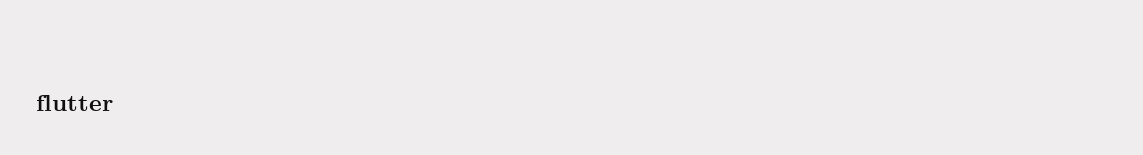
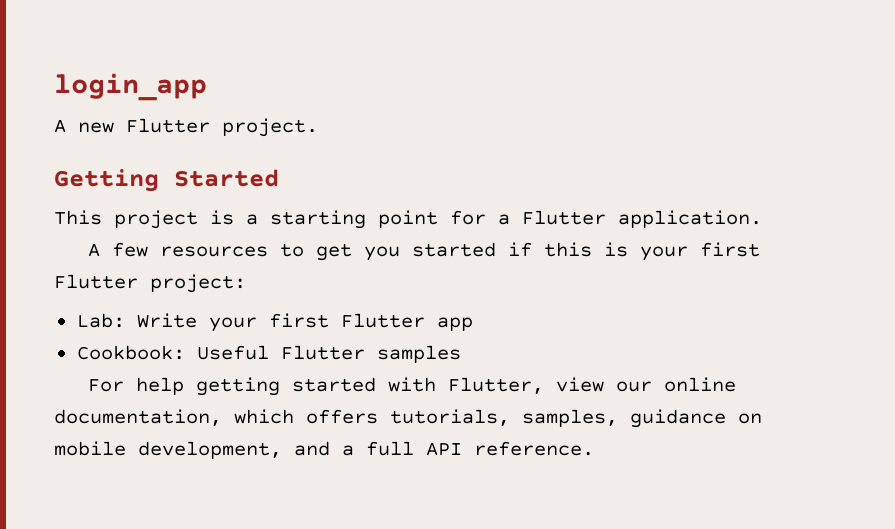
[36,95,113,111] flutter -> [54,73,207,101] [54,118,318,137] [54,169,279,192] [54,210,762,229] [87,242,760,261] [54,274,246,293] [76,313,473,332] [76,345,461,363] [87,377,736,396] [54,409,762,428] [54,441,594,459] login_app // A new Flutter project. // Getting Started // This project is a starting point for a Flutter application. // A few resources to get you started if this is your first Flutter project: // Lab: Write your first Flutter app // Cookbook: Useful Flutter samples // For help getting started with Flutter, view our online documentation, which offers tutorials, samples, guidance on mobile development, and a full API reference.

